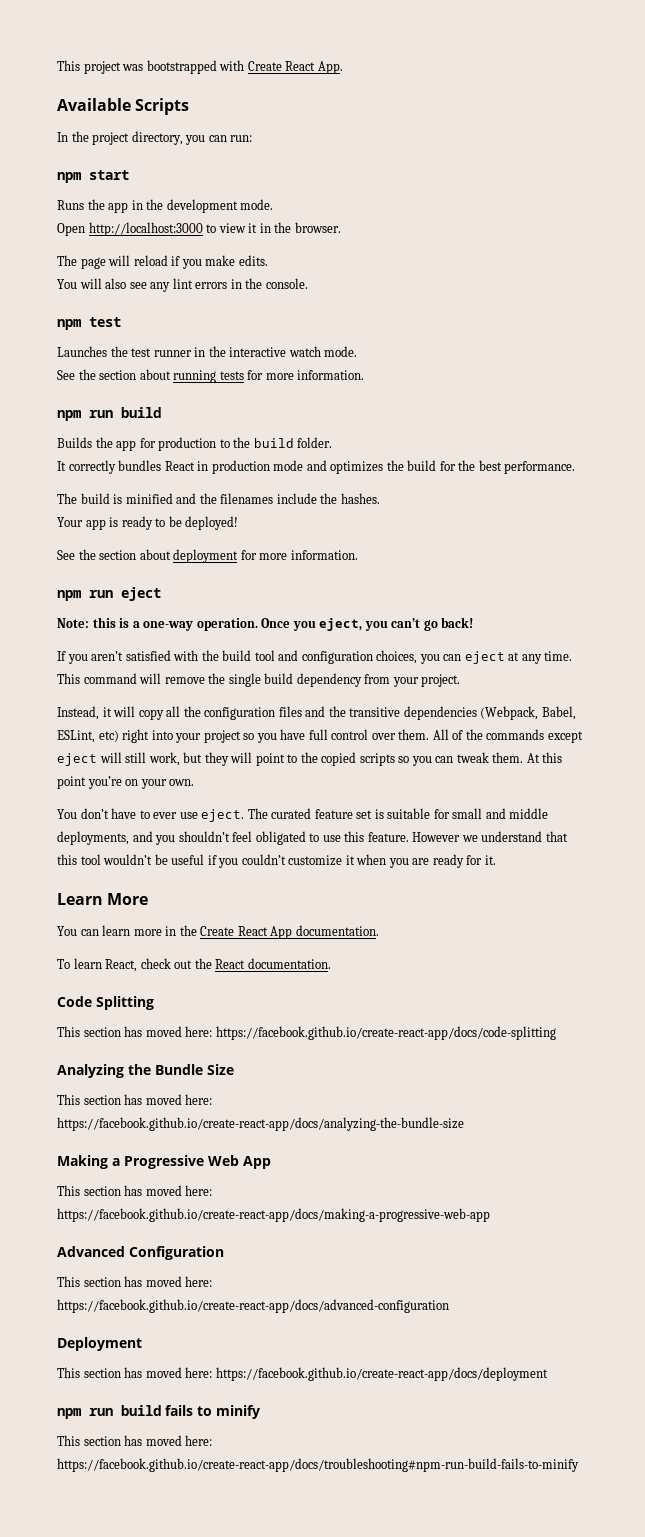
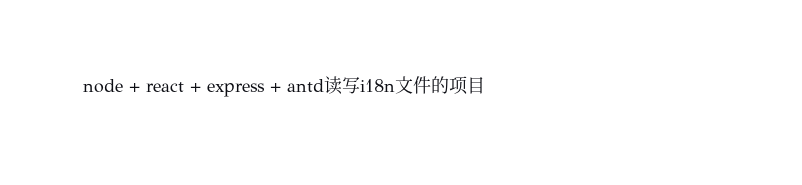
[57,60,343,74] [57,98,190,115] [57,131,253,145] [57,170,129,183] [57,199,274,213] [57,222,341,236] [57,255,268,269] [57,278,308,292] [57,317,121,330] [57,346,358,357] [57,369,365,383] [57,407,161,421] [57,437,333,451] [57,460,576,474] [57,493,380,504] [57,516,239,530] [57,549,358,563] [57,587,161,601] [57,617,474,631] [57,650,573,664] [57,673,461,687] [57,706,576,720] [57,729,583,743] [57,752,563,766] [57,776,195,789] [57,808,549,822] [57,831,568,845] [57,854,496,868] [57,893,149,905] [57,925,379,939] [57,958,331,972] [57,996,154,1010] [57,1026,556,1040] [57,1064,234,1078] [57,1094,213,1105] [57,1117,464,1131] [57,1155,271,1169] [57,1185,213,1196] [57,1208,490,1222] [57,1246,224,1260] [57,1276,213,1287] [57,1299,449,1313] [57,1337,142,1351] [57,1367,548,1381] [57,1405,260,1419] [57,1435,213,1446] [57,1458,579,1472] This project was bootstrapped with Create React App. // Available Scripts // In the project directory, you can run: // npm start // Runs the app in the development mode. // Open http://localhost:3000 to view it in the browser. // The page will reload if you make edits. // You will also see any lint errors in the console. // npm test // Launches the test runner in the interactive watch mode. // See the section about running tests for more information. // npm run build // Builds the app for production to the build folder. // It correctly bundles React in production mode and optimizes the build for the best performance. // The build is minified and the filenames include the hashes. // Your app is ready to be deployed! // See the section about deployment for more information. // npm run eject // Note: this is a one-way operation. Once you eject, you can’t go back! // If you aren’t satisfied with the build tool and configuration choices, you can eject at any time. This command will remove the single build dependency from your project. // Instead, it will copy all the configuration files and the transitive dependencies (Webpack, Babel, ESLint, etc) right into your project so you have full control over them. All of the commands except eject will still work, but they will point to the copied scripts so you can tweak them. At this point you’re on your own. // You don’t have to ever use eject. The curated feature set is suitable for small and middle deployments, and you shouldn’t feel obligated to use this feature. However we understand that this tool wouldn’t be useful if you couldn’t customize it when you are ready for it. // Learn More // You can learn more in the Create React App documentation. // To learn React, check out the React documentation. // Code Splitting // This section has moved here: https://facebook.github.io/create-react-app/docs/code-splitting // Analyzing the Bundle Size // This section has moved here: https://facebook.github.io/create-react-app/docs/analyzing-the-bundle-size // Making a Progressive Web App // This section has moved here: https://facebook.github.io/create-react-app/docs/making-a-progressive-web-app // Advanced Configuration // This section has moved here: https://facebook.github.io/create-react-app/docs/advanced-configuration // Deployment // This section has moved here: https://facebook.github.io/create-react-app/docs/deployment // npm run build fails to minify // This section has moved here: https://facebook.github.io/create-react-app/docs/troubleshooting#npm-run-build-fails-to-minify -> [83,76,485,97] node + react + express + antd读写i18n文件的项目

